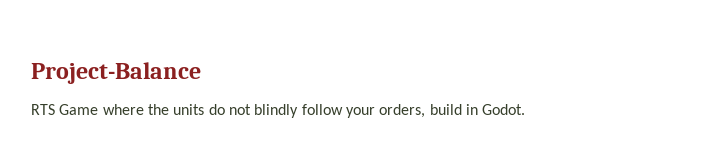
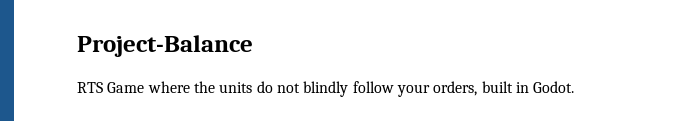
[429,104,462,115] build -> [481,81,513,93] built

